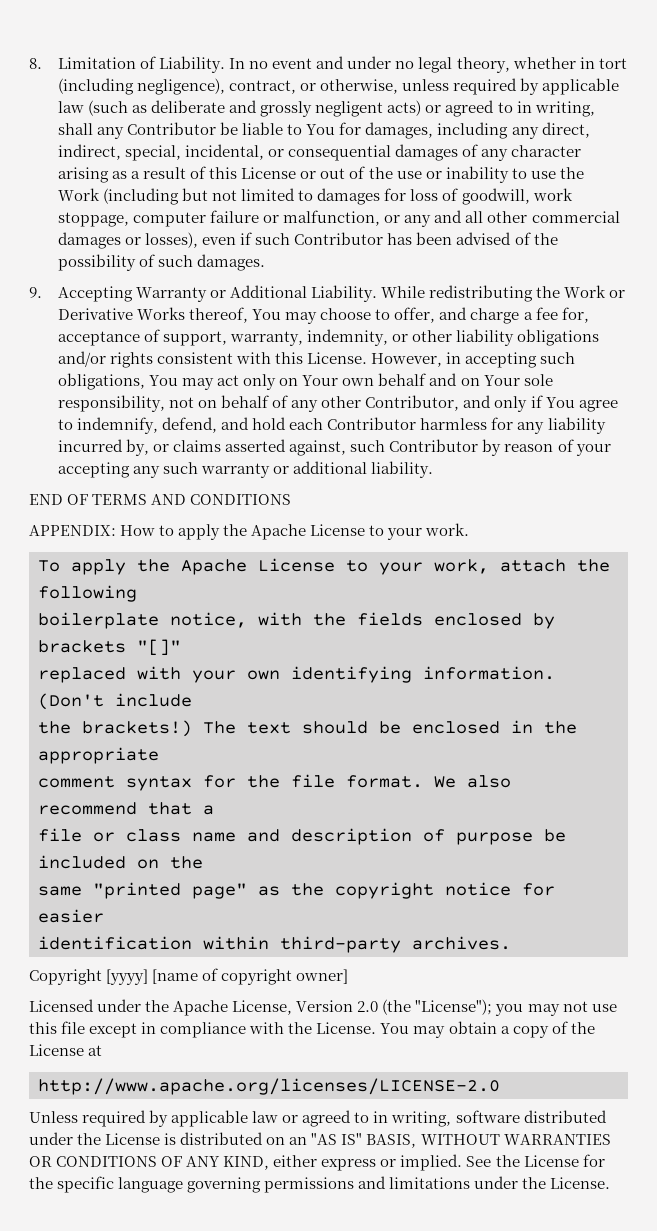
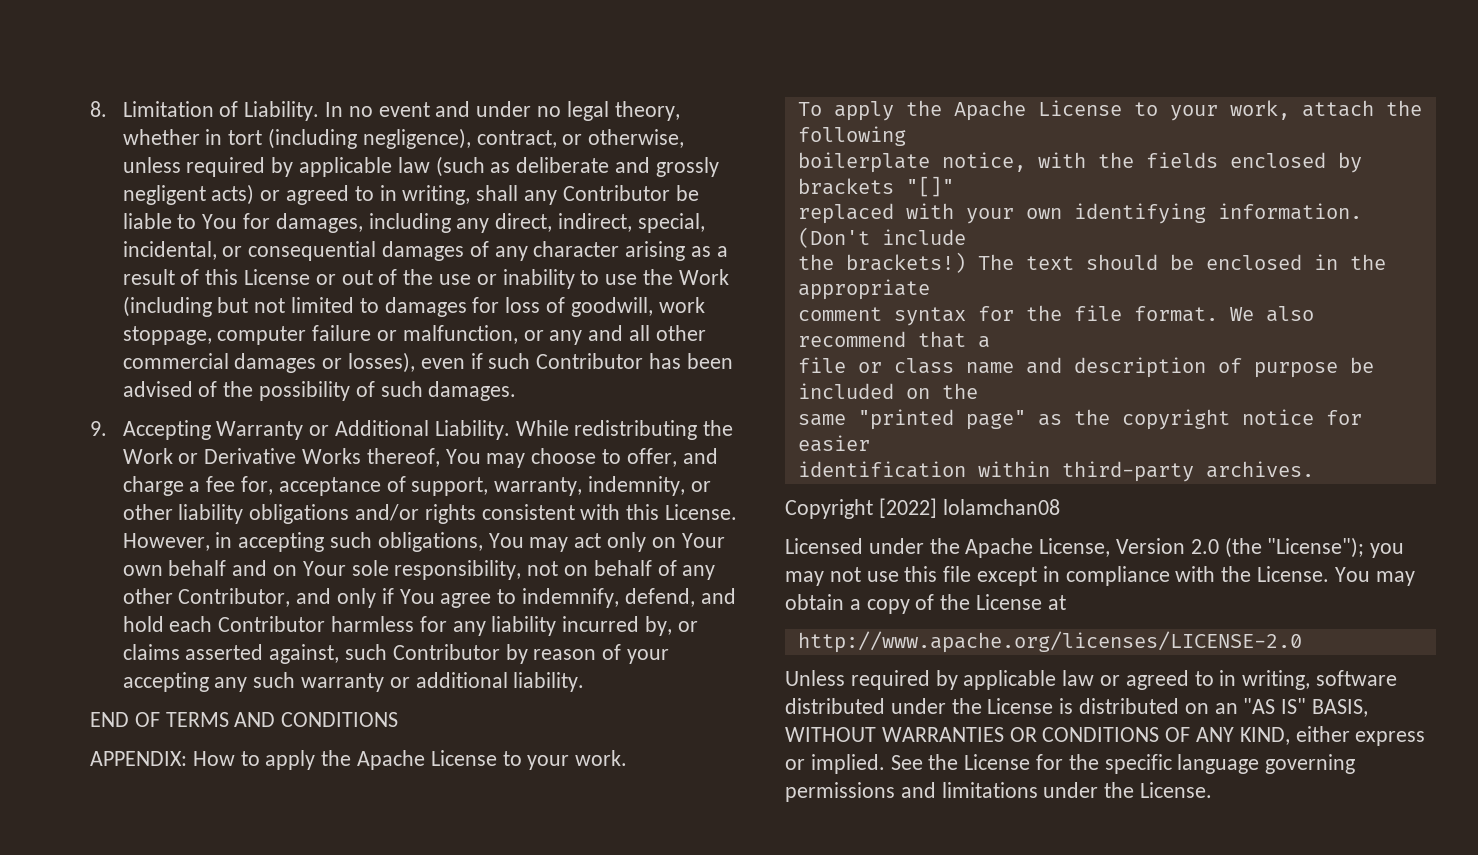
[106,968,349,985] [yyyy] [name of copyright owner] -> [878,498,1060,518] [2022] lolamchan08

